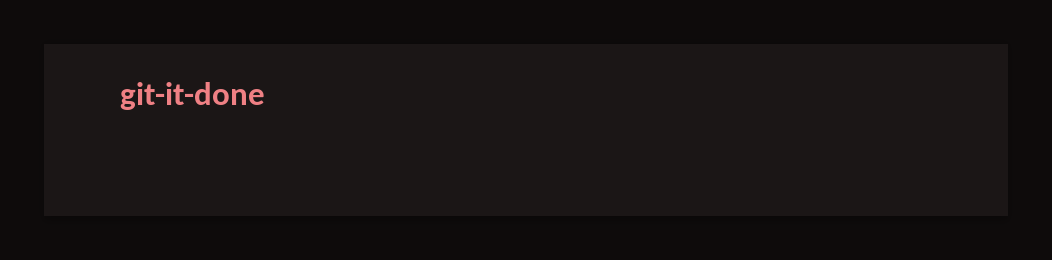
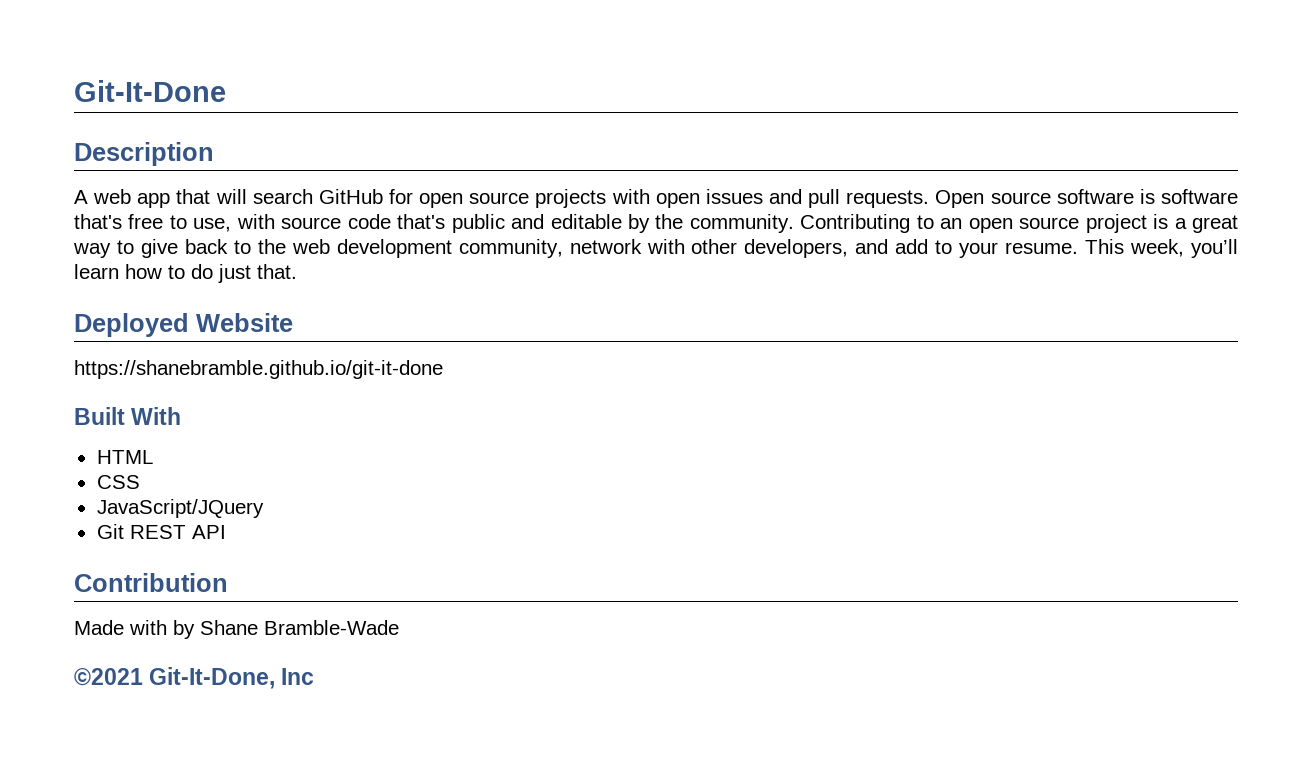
[120,82,265,110] git-it-done -> [74,80,226,102] [74,142,214,166] [74,189,1238,208] [74,214,1239,233] [73,239,1239,258] [74,264,297,283] [74,313,293,337] [74,360,443,379] [74,407,182,425] [96,450,153,464] [96,475,140,489] [96,499,264,518] [96,524,226,539] [74,573,228,592] [74,620,399,639] [74,667,315,689] Git-It-Done // Description // A web app that will search GitHub for open source projects with open issues and pull requests. Open source software is software that's free to use, with source code that's public and editable by the community. Contributing to an open source project is a great way to give back to the web development community, network with other developers, and add to your resume. This week, you’ll learn how to do just that. // Deployed Website // https://shanebramble.github.io/git-it-done // Built With // HTML // CSS // JavaScript/JQuery // Git REST API // Contribution // Made with by Shane Bramble-Wade // ©2021 Git-It-Done, Inc

